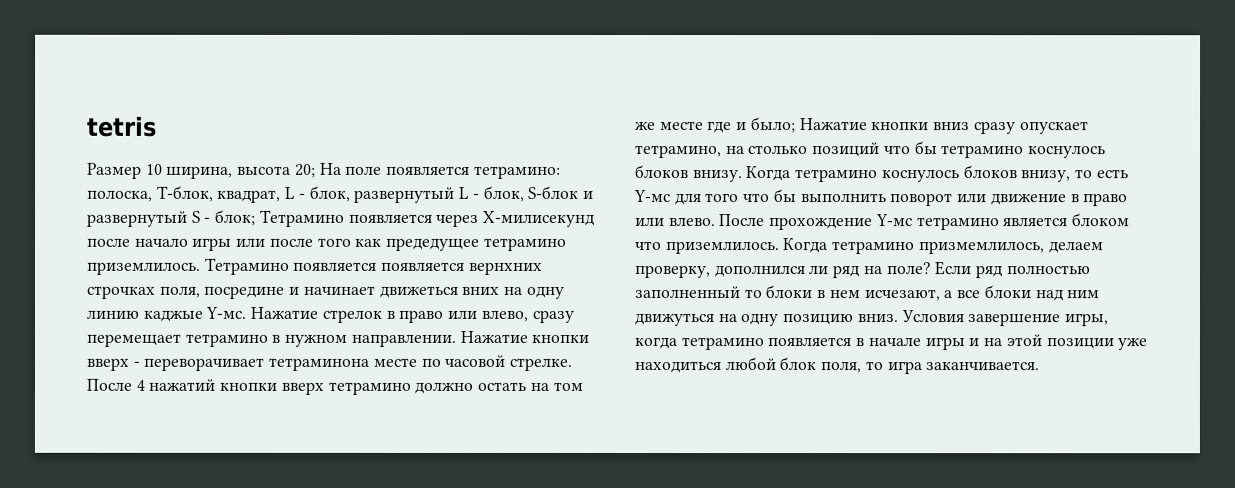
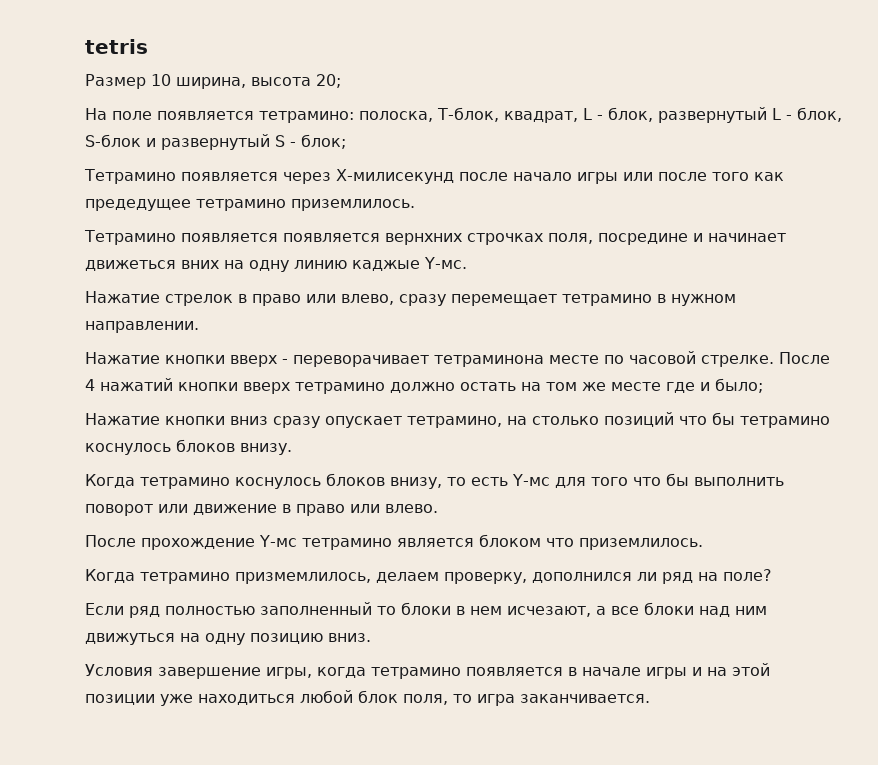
(316, 170) none -> (341, 81) //
(257, 217) none -> (346, 141) //
(200, 268) none -> (415, 205) //
(247, 312) none -> (467, 263) //
(456, 340) none -> (199, 327) //
(796, 125) none -> (763, 385) //
(743, 176) none -> (292, 449) //
(716, 222) none -> (438, 508) //
(780, 248) none -> (703, 544) //
(931, 268) none -> (772, 575) //
(898, 318) none -> (371, 637) //

